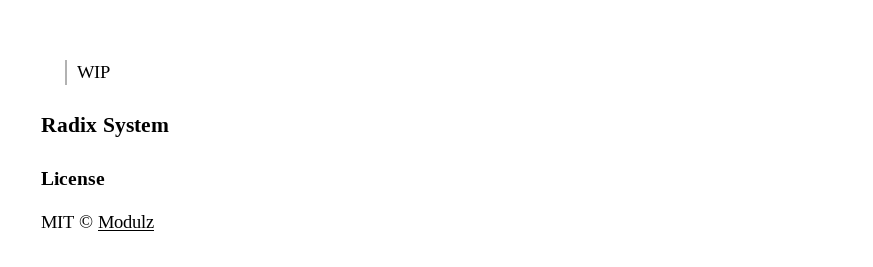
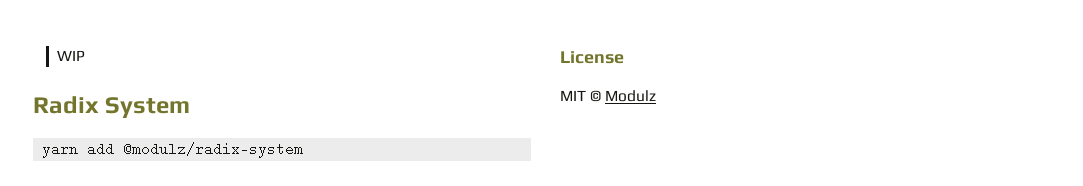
(169, 127) none -> [42,142,304,158] // yarn add @modulz/radix-system

